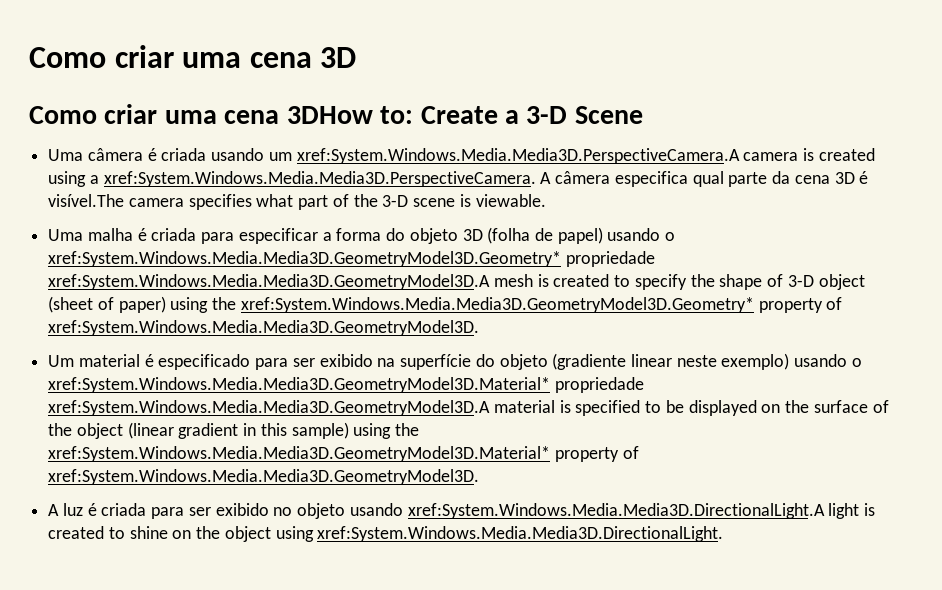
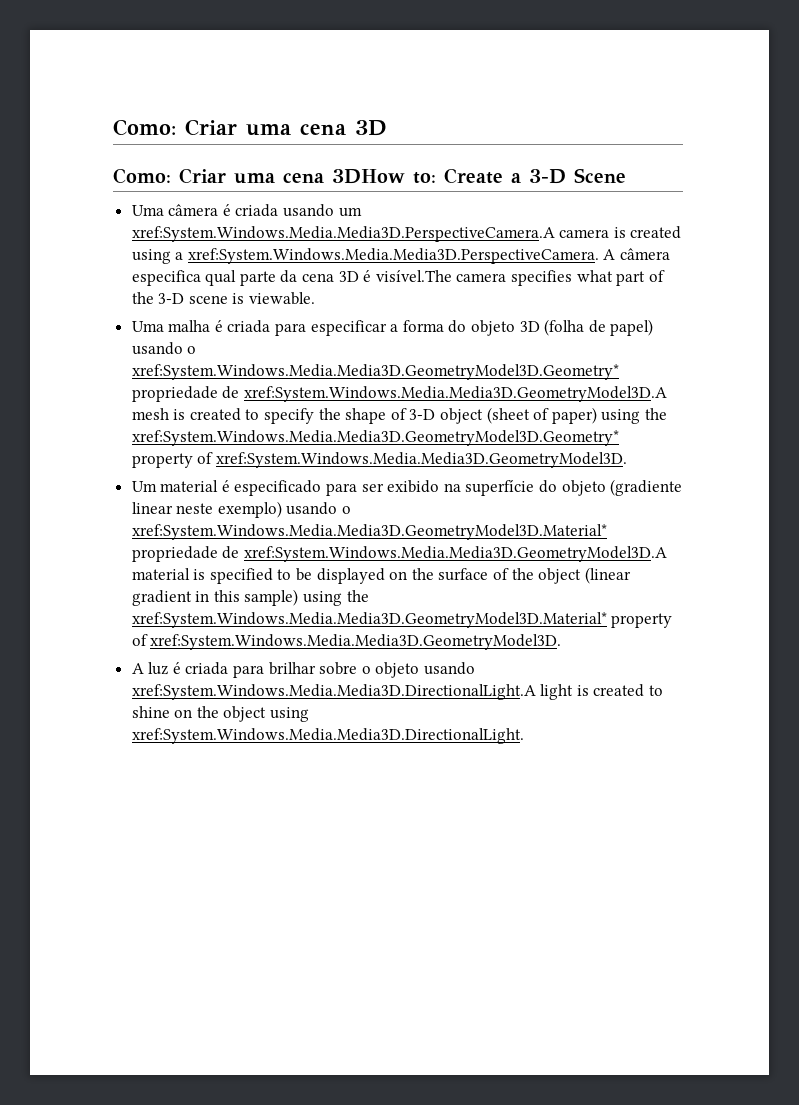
[29,45,174,68] Como criar -> [113,119,237,136] Como: Criar
[29,104,158,124] Como criar -> [113,168,226,184] Como: Criar
(655, 259) none -> [222,386,240,399] de
(644, 385) none -> [222,546,240,559] de
[188,503,293,516] ser exibido no -> [268,662,371,675] brilhar sobre o

